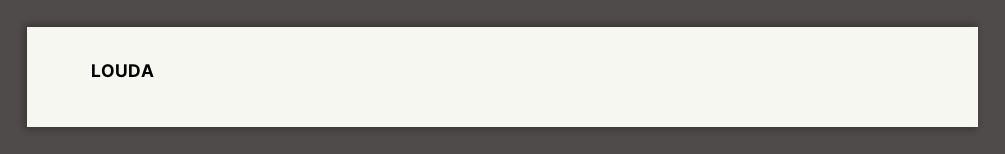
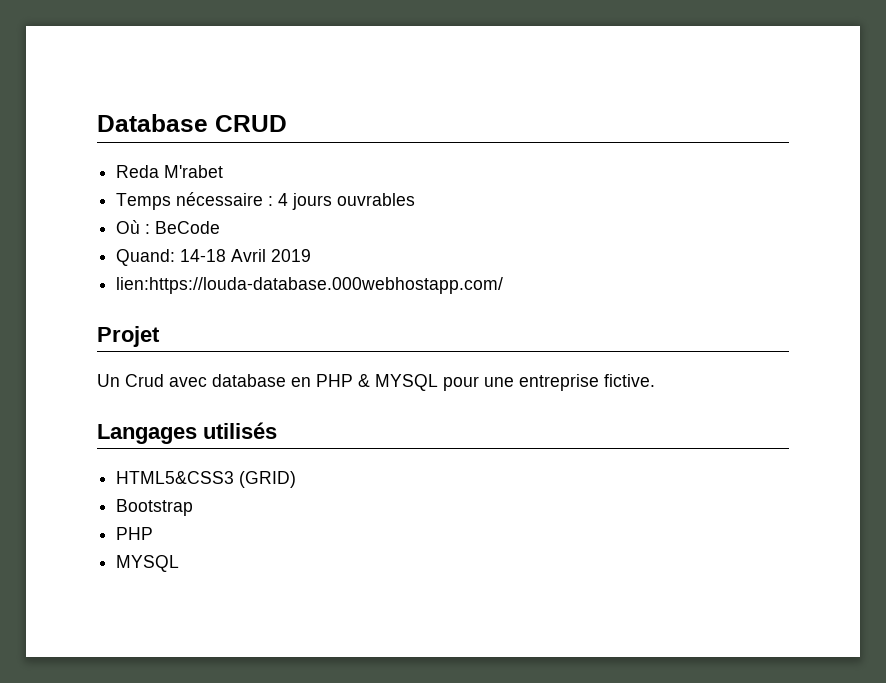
[91,64,154,78] LOUDA -> [97,114,287,132] [116,165,224,178] [116,192,416,210] [116,220,221,234] [116,249,312,266] [116,277,504,294] [97,326,160,347] [97,374,655,391] [97,422,277,444] [116,471,297,488] [116,499,194,516] [116,527,154,540] [116,555,180,572] Database CRUD // Reda M'rabet // Temps nécessaire : 4 jours ouvrables // Où : BeCode // Quand: 14-18 Avril 2019 // lien:https://louda-database.000webhostapp.com/ // Projet // Un Crud avec database en PHP & MYSQL pour une entreprise fictive. // Langages utilisés // HTML5&CSS3 (GRID) // Bootstrap // PHP // MYSQL

